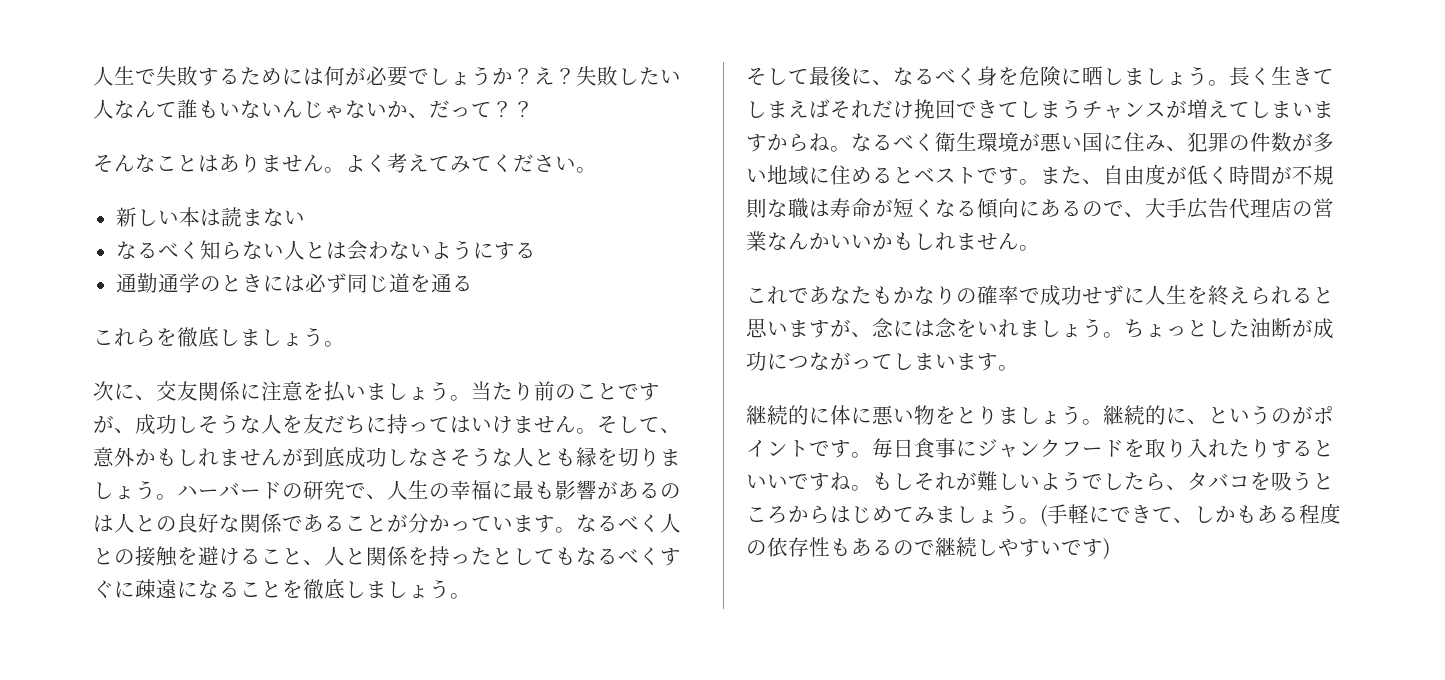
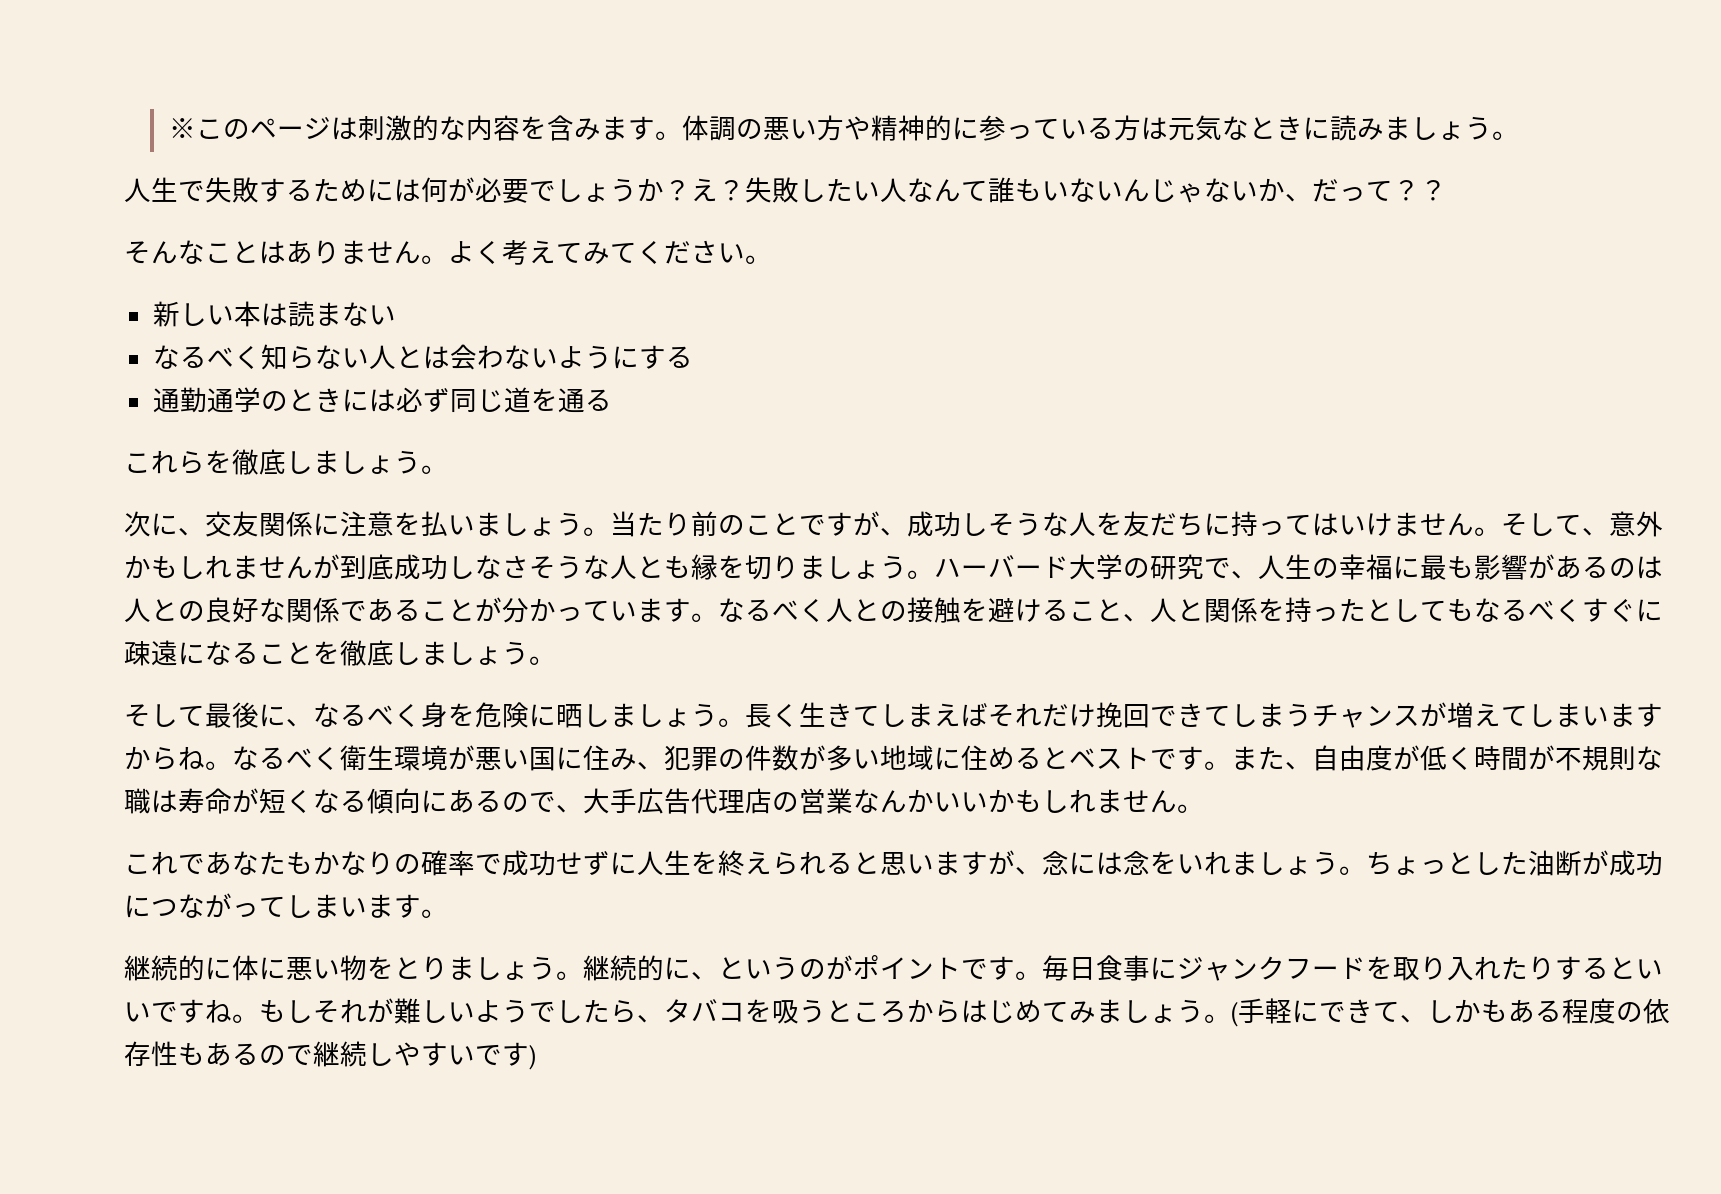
(93, 76) none -> [168,115,1519,141] ※このページは刺激的な内容を含みます。体調の悪い方や精神的に参っている方は元気なときに読みましょう。 //
(282, 490) none -> [1069,554,1123,580] 大学

